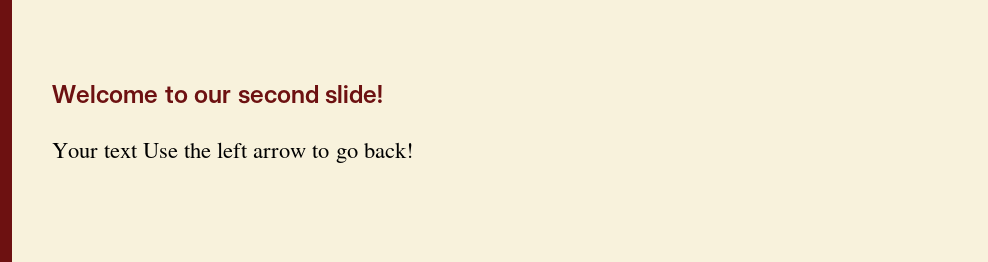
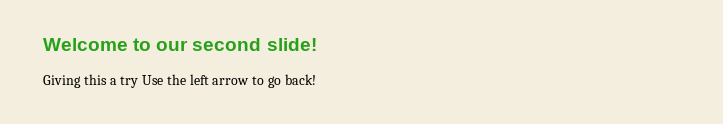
[52,143,139,158] Your text -> [43,74,139,88] Giving this a try

